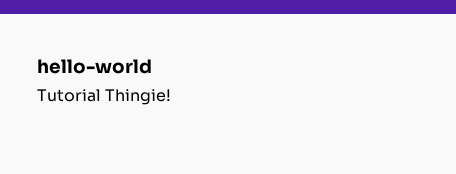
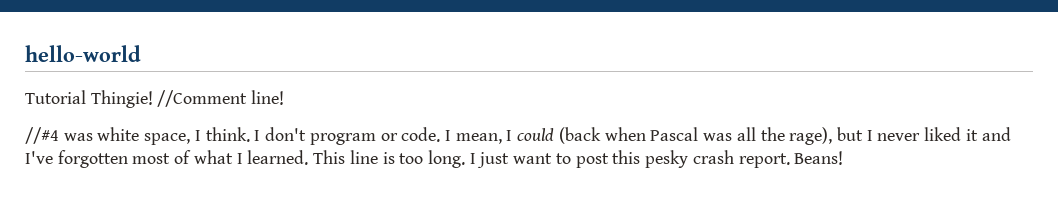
(172, 97) none -> [157,90,285,107] [25,127,1011,145] [25,150,844,168] //Comment line! // //#4 was white space, I think. I don't program or code. I mean, I could (back when Pascal was all the rage), but I never liked it and I've forgotten most of what I learned. This line is too long. I just want to post this pesky crash report. Beans!

